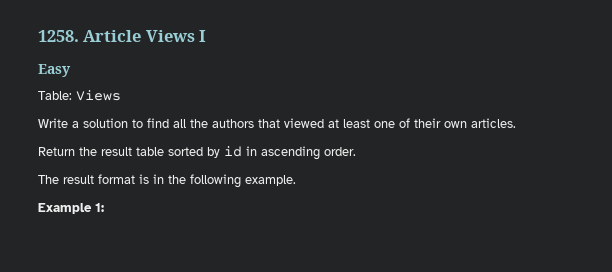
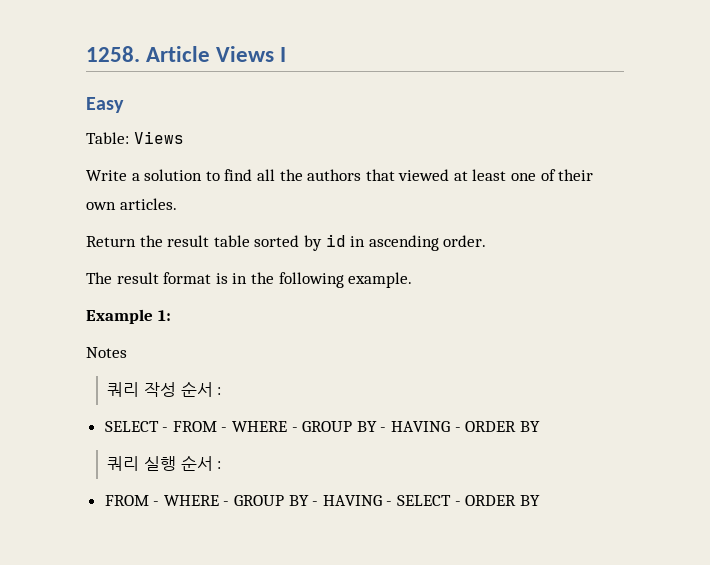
(104, 207) none -> [86,347,127,358] [107,381,222,397] [104,421,540,432] [107,455,222,471] [104,495,540,506] // Notes // 쿼리 작성 순서 : // SELECT - FROM - WHERE - GROUP BY - HAVING - ORDER BY // 쿼리 실행 순서 : // FROM - WHERE - GROUP BY - HAVING - SELECT - ORDER BY

